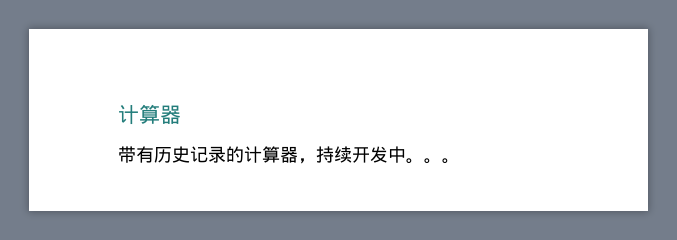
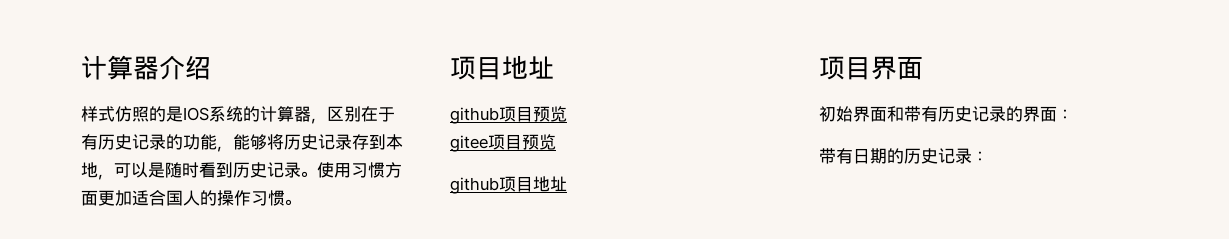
[118,104,181,125] [118,146,460,164] 计算器 // 带有历史记录的计算器，持续开发中。。。 -> [81,55,211,80] [81,106,395,124] [81,134,403,152] [81,162,402,180] [81,190,301,206] [450,55,554,80] [450,106,567,124] [450,134,556,152] [450,176,567,194] [819,56,923,80] [819,106,1073,122] [819,148,988,164] 计算器介绍 // 样式仿照的是IOS系统的计算器，区别在于有历史记录的功能，能够将历史记录存到本地，可以是随时看到历史记录。使用习惯方面更加适合国人的操作习惯。 // 项目地址 // github项目预览 // gitee项目预览 // github项目地址 // 项目界面 // 初始界面和带有历史记录的界面： // 带有日期的历史记录：

